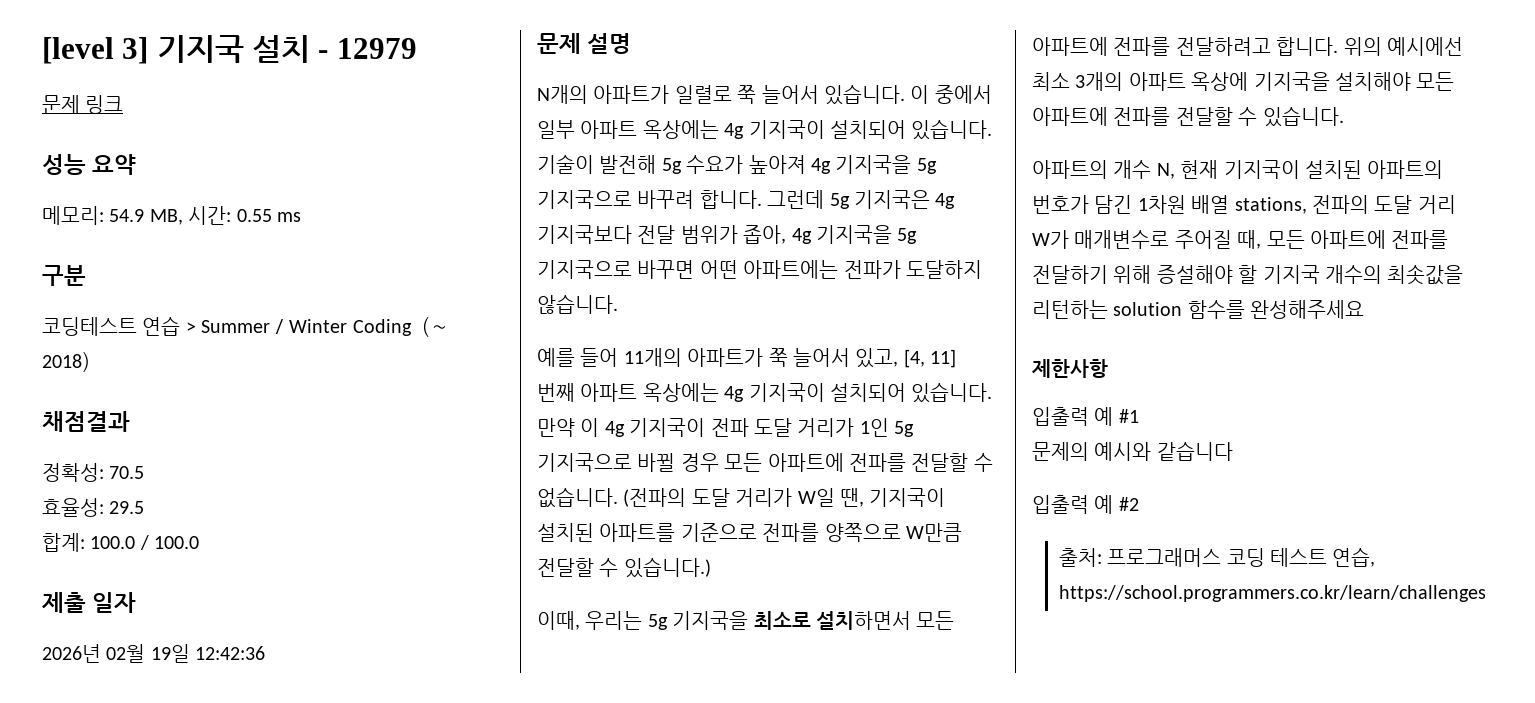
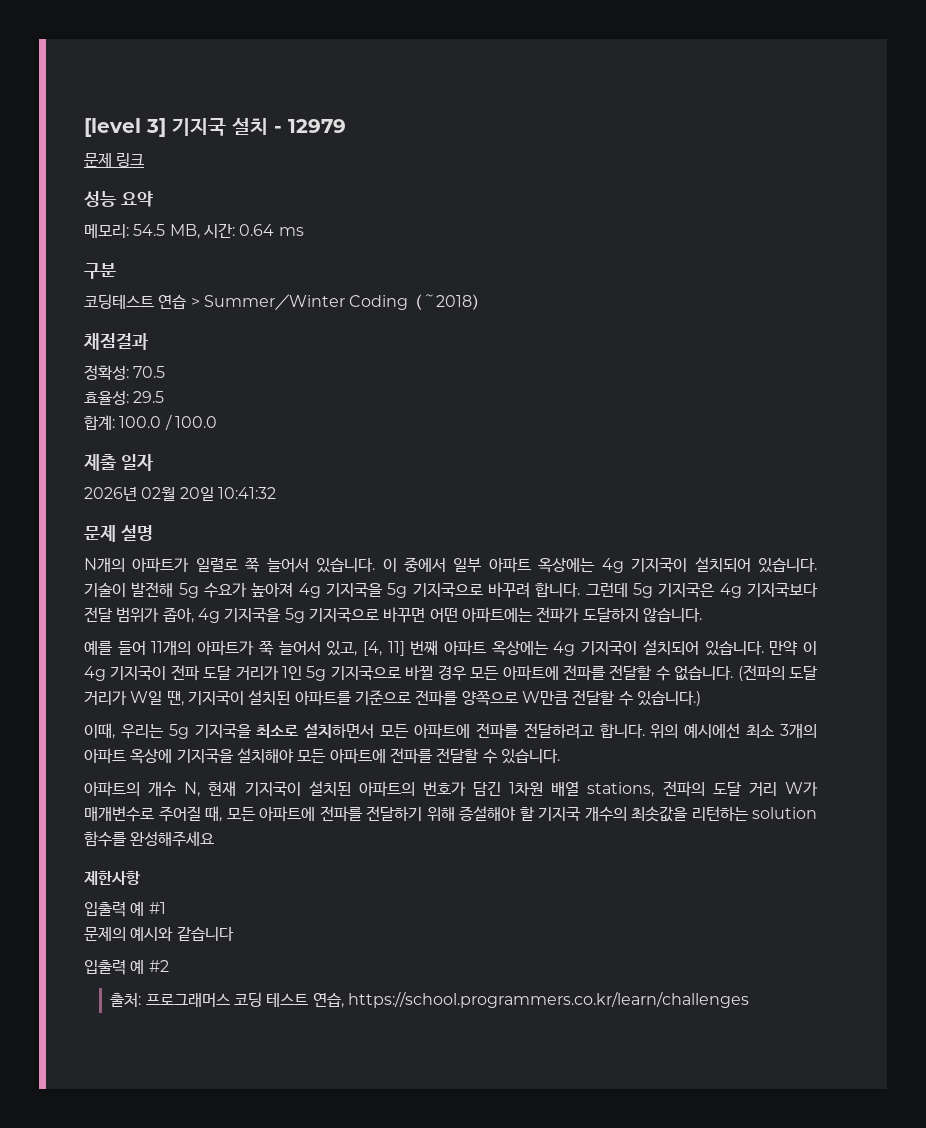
[109,209,145,222] 54.9 -> [133,224,166,236] 54.5
[236,209,272,222] 0.55 -> [239,224,275,236] 0.64
[150,644,266,663] 19일 12:42:36 -> [179,487,276,501] 20일 10:41:32

